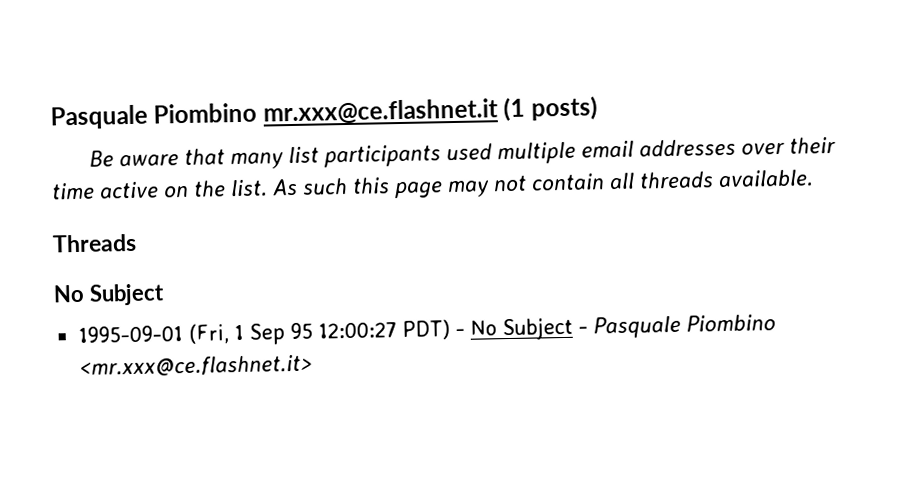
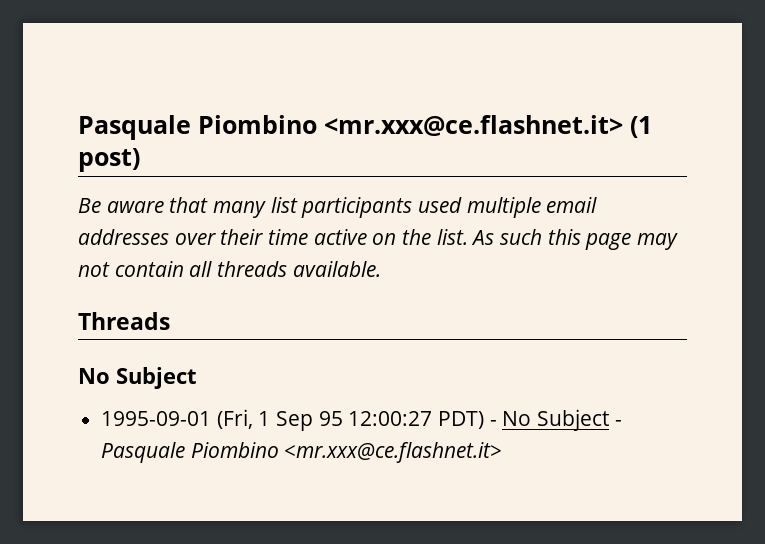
[50,96,598,130] Pasquale Piombino mr.xxx@ce.flashnet.it (1 posts) -> [78,115,652,140] [78,148,140,172] Pasquale Piombino <mr.xxx@ce.flashnet.it> (1 post)

